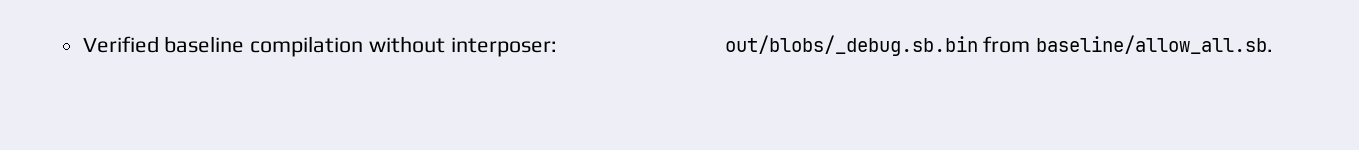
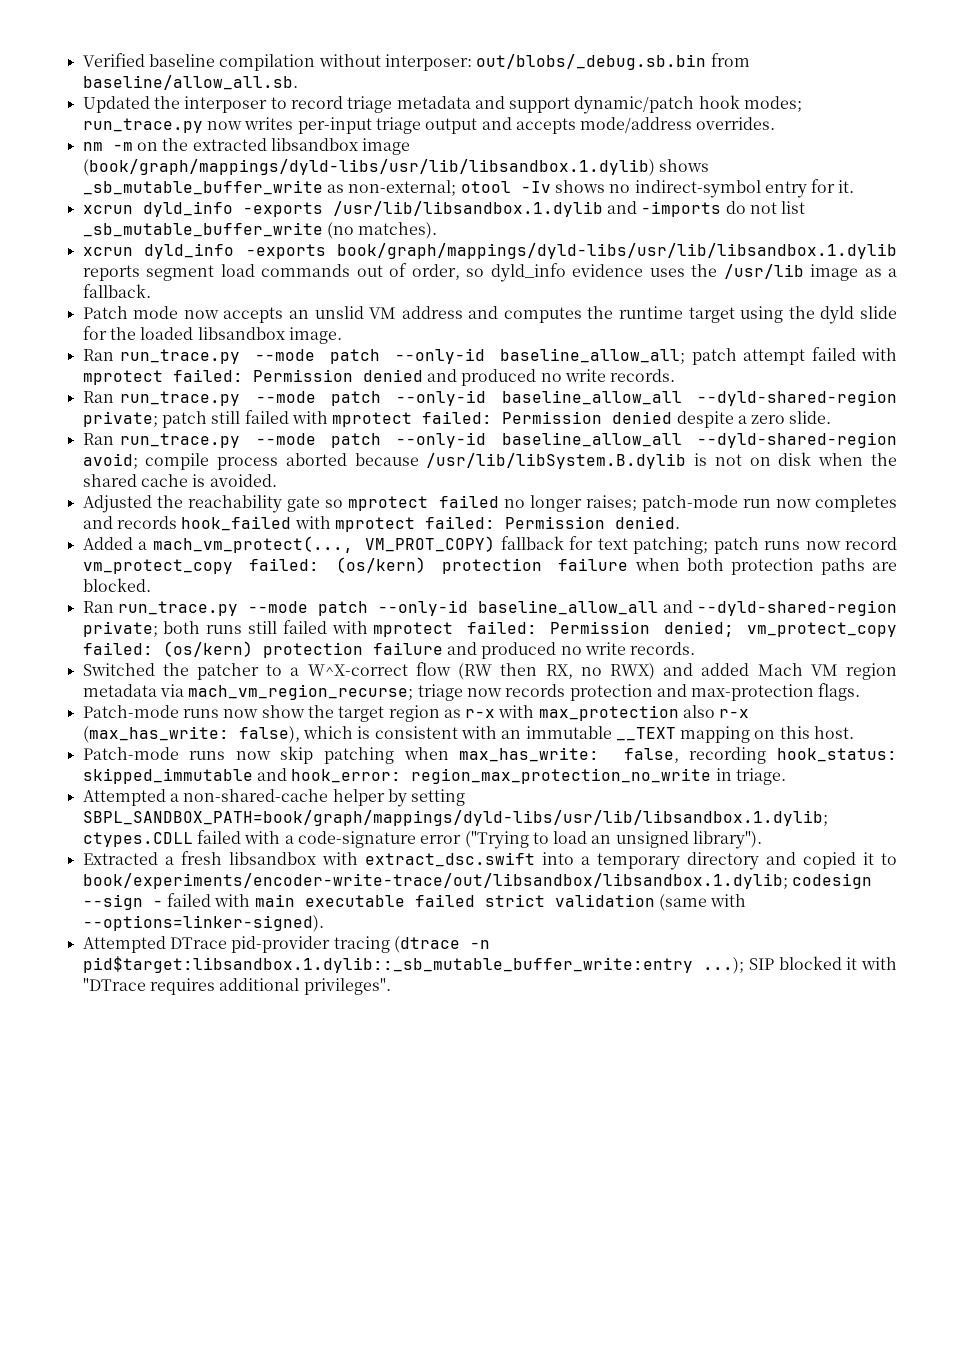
(1274, 44) none -> [82,95,803,114] [82,117,776,134] [82,138,411,155] [82,159,709,176] [82,179,855,198] [82,201,806,217] [82,222,438,239] [82,243,897,259] [82,263,898,282] [82,284,151,298] [82,306,897,324] [82,326,342,344] [82,347,897,365] [82,369,676,386] [82,390,897,406] [82,410,832,428] [82,432,897,448] [82,452,897,470] [82,474,277,487] [82,495,898,513] [82,516,680,532] [82,536,898,554] [82,557,897,575] [82,578,151,592] [82,600,897,616] [82,620,898,637] [82,641,696,659] [82,662,897,680] [82,683,861,701] [82,705,750,722] [82,726,855,743] [82,746,898,764] [82,768,786,785] [82,789,466,807] [82,810,828,826] [82,830,763,849] [82,851,897,870] [82,873,872,889] [82,893,747,911] [82,915,324,932] [82,936,490,953] [82,956,897,974] [82,978,391,995] // Updated the interposer to record triage metadata and support dynamic/patch hook modes; run_trace.py now writes per-input triage output and accepts mode/address overrides. // nm -m on the extracted libsandbox image (book/graph/mappings/dyld-libs/usr/lib/libsandbox.1.dylib) shows _sb_mutable_buffer_write as non-external; otool -Iv shows no indirect-symbol entry for it. // xcrun dyld_info -exports /usr/lib/libsandbox.1.dylib and -imports do not list _sb_mutable_buffer_write (no matches). // xcrun dyld_info -exports book/graph/mappings/dyld-libs/usr/lib/libsandbox.1.dylib reports segment load commands out of order, so dyld_info evidence uses the /usr/lib image as a fallback. // Patch mode now accepts an unslid VM address and computes the runtime target using the dyld slide for the loaded libsandbox image. // Ran run_trace.py --mode patch --only-id baseline_allow_all; patch attempt failed with mprotect failed: Permission denied and produced no write records. // Ran run_trace.py --mode patch --only-id baseline_allow_all --dyld-shared-region private; patch still failed with mprotect failed: Permission denied despite a zero slide. // Ran run_trace.py --mode patch --only-id baseline_allow_all --dyld-shared-region avoid; compile process aborted because /usr/lib/libSystem.B.dylib is not on disk when the shared cache is avoided. // Adjusted the reachability gate so mprotect failed no longer raises; patch-mode run now completes and records hook_failed with mprotect failed: Permission denied. // Added a mach_vm_protect(..., VM_PROT_COPY) fallback for text patching; patch runs now record vm_protect_copy failed: (os/kern) protection failure when both protection paths are blocked. // Ran run_trace.py --mode patch --only-id baseline_allow_all and --dyld-shared-region private; both runs still failed with mprotect failed: Permission denied; vm_protect_copy failed: (os/kern) protection failure and produced no write records. // Switched the patcher to a W^X-correct flow (RW then RX, no RWX) and added Mach VM region metadata via mach_vm_region_recurse; triage now records protection and max-protection flags. // Patch-mode runs now show the target region as r-x with max_protection also r-x (max_has_write: false), which is consistent with an immutable __TEXT mapping on this host. // Patch-mode runs now skip patching when max_has_write: false, recording hook_status: skipped_immutable and hook_error: region_max_protection_no_write in triage. // Attempted a non-shared-cache helper by setting SBPL_SANDBOX_PATH=book/graph/mappings/dyld-libs/usr/lib/libsandbox.1.dylib; ctypes.CDLL failed with a code-signature error ("Trying to load an unsigned library"). // Extracted a fresh libsandbox with extract_dsc.swift into a temporary directory and copied it to book/experiments/encoder-write-trace/out/libsandbox/libsandbox.1.dylib; codesign --sign - failed with main executable failed strict validation (same with --options=linker-signed). // Attempted DTrace pid-provider tracing (dtrace -n pid$target:libsandbox.1.dylib::_sb_mutable_buffer_write:entry ...); SIP blocked it with "DTrace requires additional privileges".

